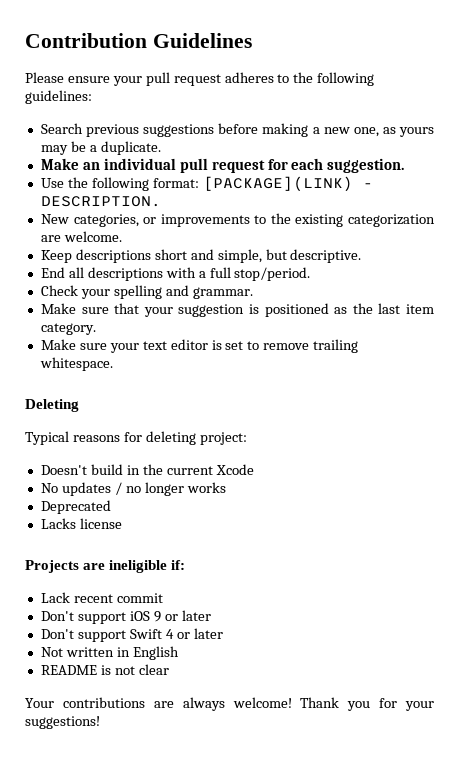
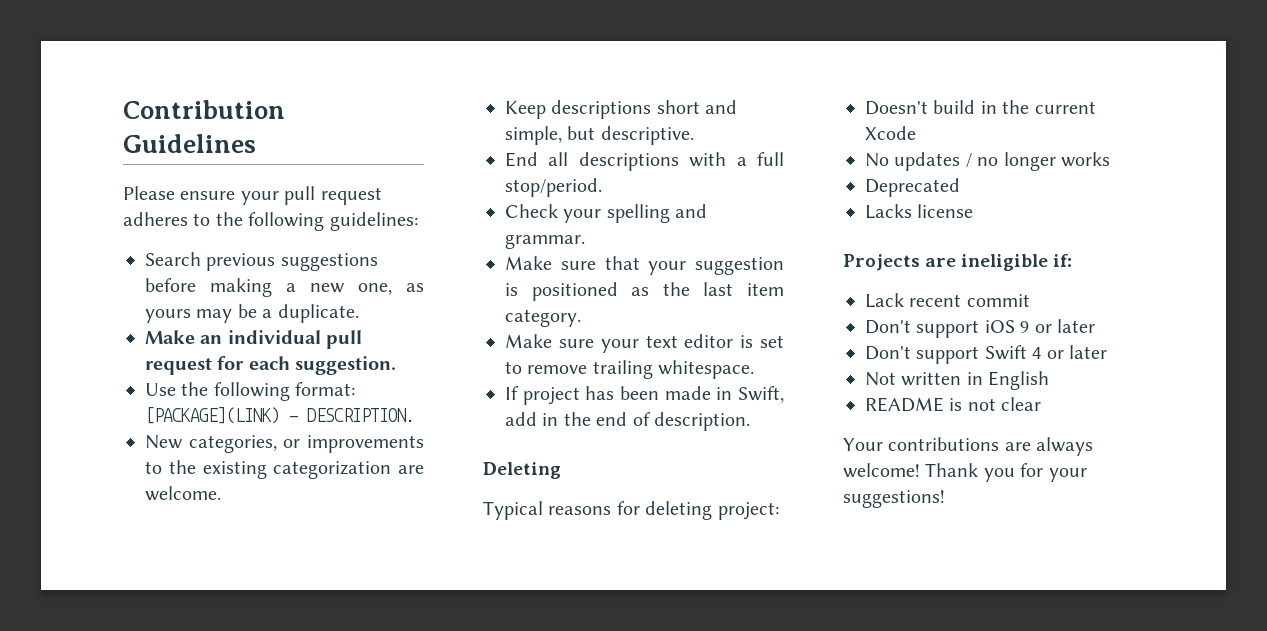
(113, 364) none -> [505,386,784,405] [505,412,750,431] // If project has been made in Swift, add in the end of description.

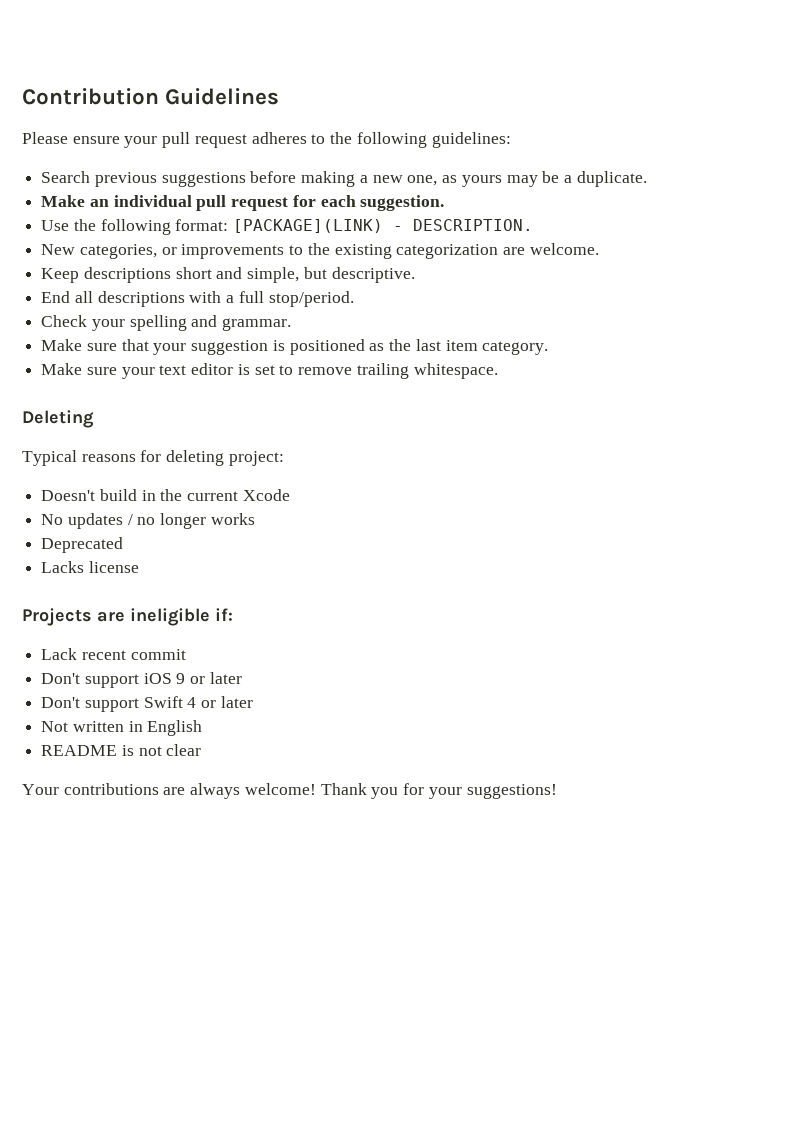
[505,386,784,405] [505,412,750,431] // If project has been made in Swift, add in the end of description. -> (498, 371) none

